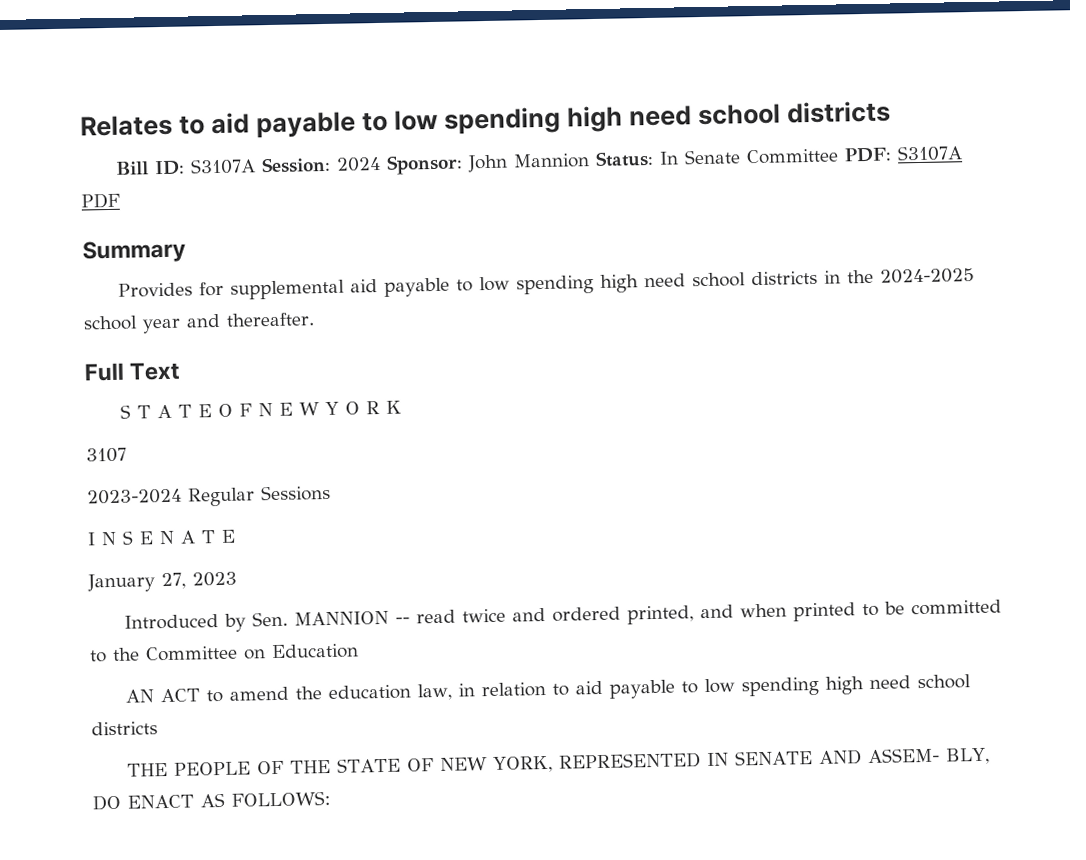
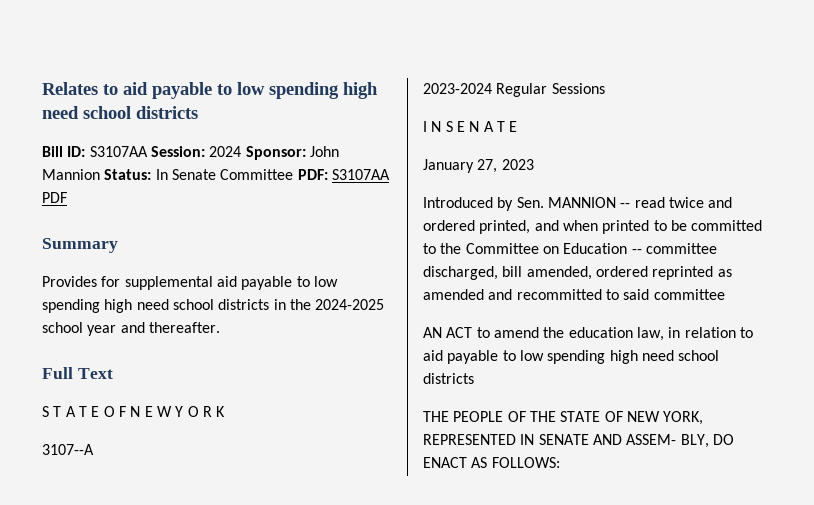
[190,158,257,175] S3107A -> [89,146,148,157] S3107AA
[897,145,964,162] S3107A -> [331,169,390,180] S3107AA
[86,447,127,463] 3107 -> [42,444,94,455] 3107--A
(359, 651) none -> [631,243,717,254] [423,266,732,280] [423,289,725,300] -- committee discharged, bill amended, ordered reprinted as amended and recommitted to said committee

